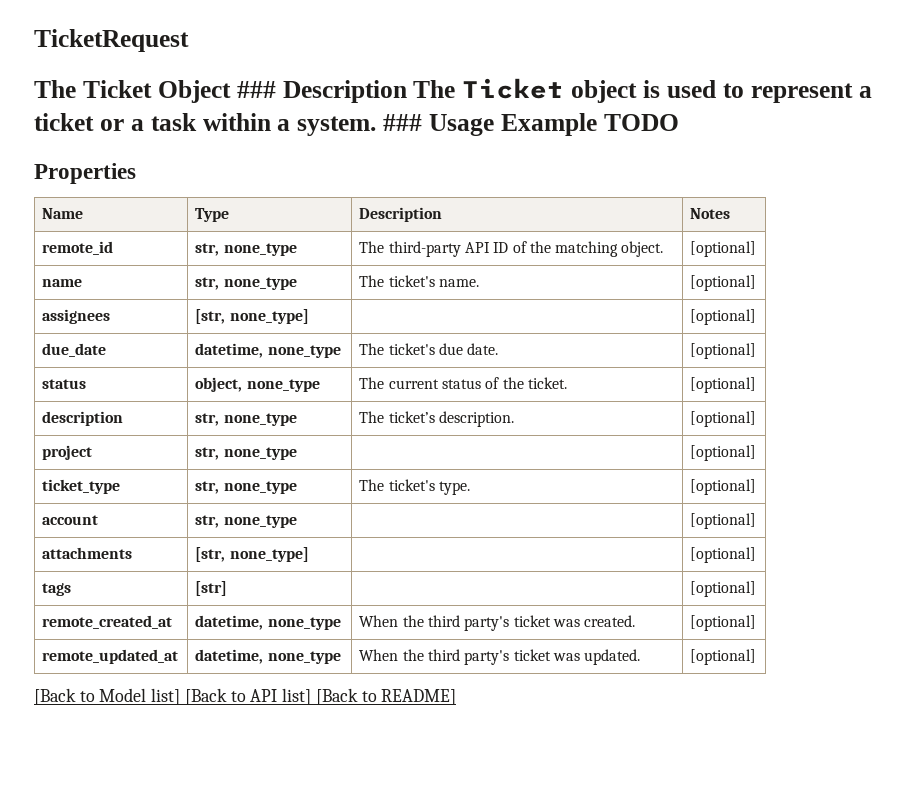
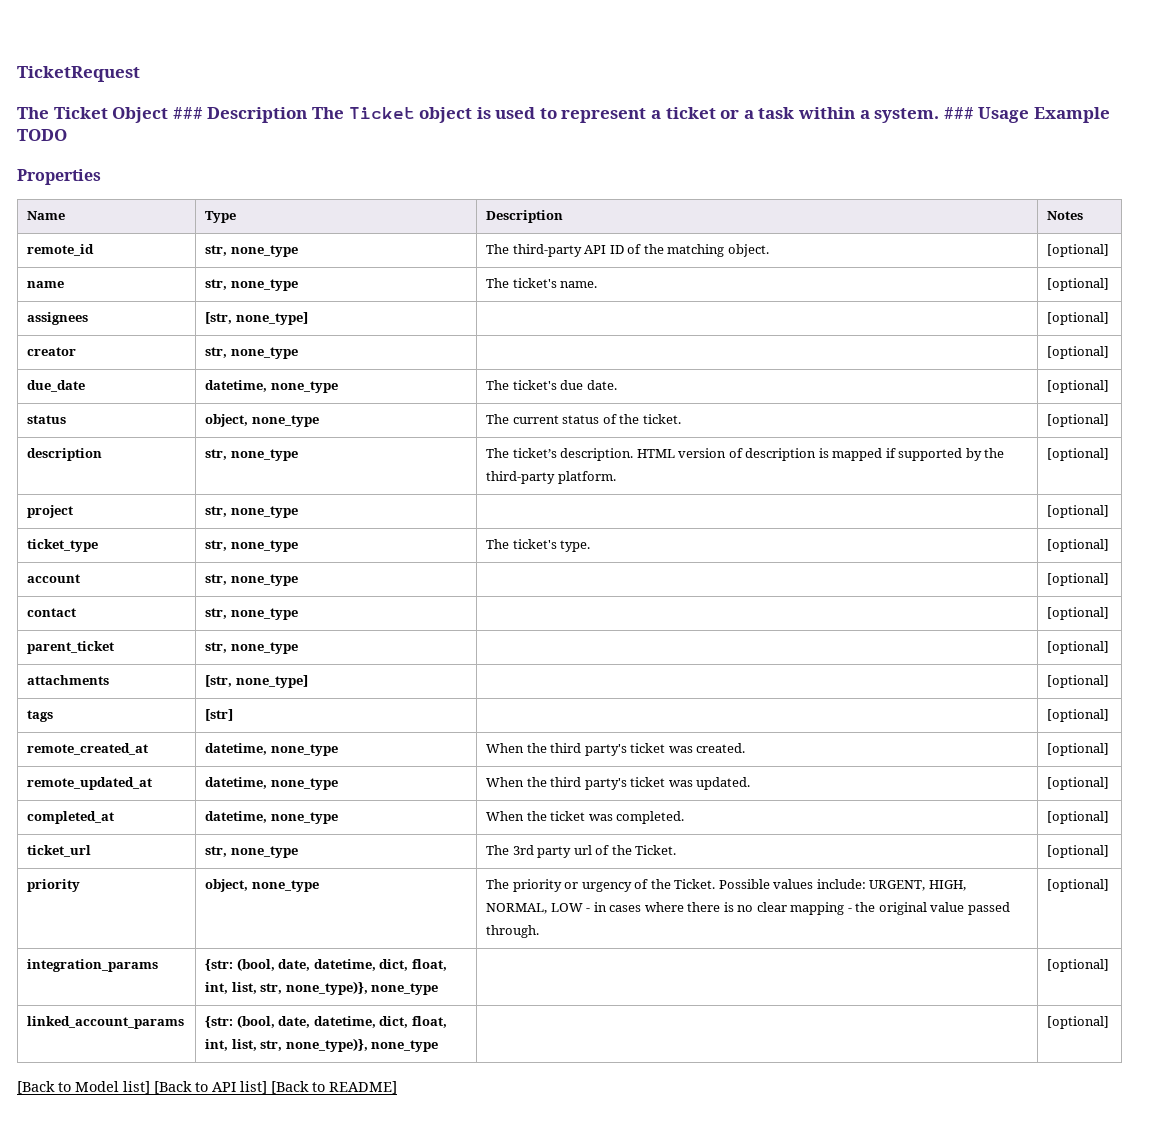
(757, 317) none -> [27,347,77,356] [205,347,298,359] [1047,346,1110,359] // creator | str, none_type | | [optional]
(514, 419) none -> [636,448,1005,461] [486,471,616,484] HTML version of description is mapped if supported by the third-party platform.
(757, 521) none -> [27,608,77,617] [205,608,298,620] [1047,607,1110,620] [27,641,115,654] [205,642,298,654] [1047,641,1110,654] // contact | str, none_type | | [optional] // parent_ticket | str, none_type | | [optional]
(757, 657) none -> [27,811,115,824] [205,811,338,824] [486,811,685,824] [1047,811,1110,824] [27,845,92,857] [205,846,298,858] [486,845,677,858] [1047,845,1110,858] [27,879,81,892] [205,879,319,892] [486,879,966,892] [486,902,1010,915] [486,925,540,938] [1047,879,1110,892] [27,959,159,972] [205,958,447,971] [205,981,439,995] [1047,959,1110,972] [27,1016,185,1029] [205,1015,447,1028] [205,1038,439,1052] [1047,1016,1110,1029] // completed_at | datetime, none_type | When the ticket was completed. | [optional] // ticket_url | str, none_type | The 3rd party url of the Ticket. | [optional] // priority | object, none_type | The priority or urgency of the Ticket. Possible values include: URGENT, HIGH, NORMAL, LOW - in cases where there is no clear mapping - the original value passed through. | [optional] // integration_params | {str: (bool, date, datetime, dict, float, int, list, str, none_type)}, none_type | | [optional] // linked_account_params | {str: (bool, date, datetime, dict, float, int, list, str, none_type)}, none_type | | [optional]

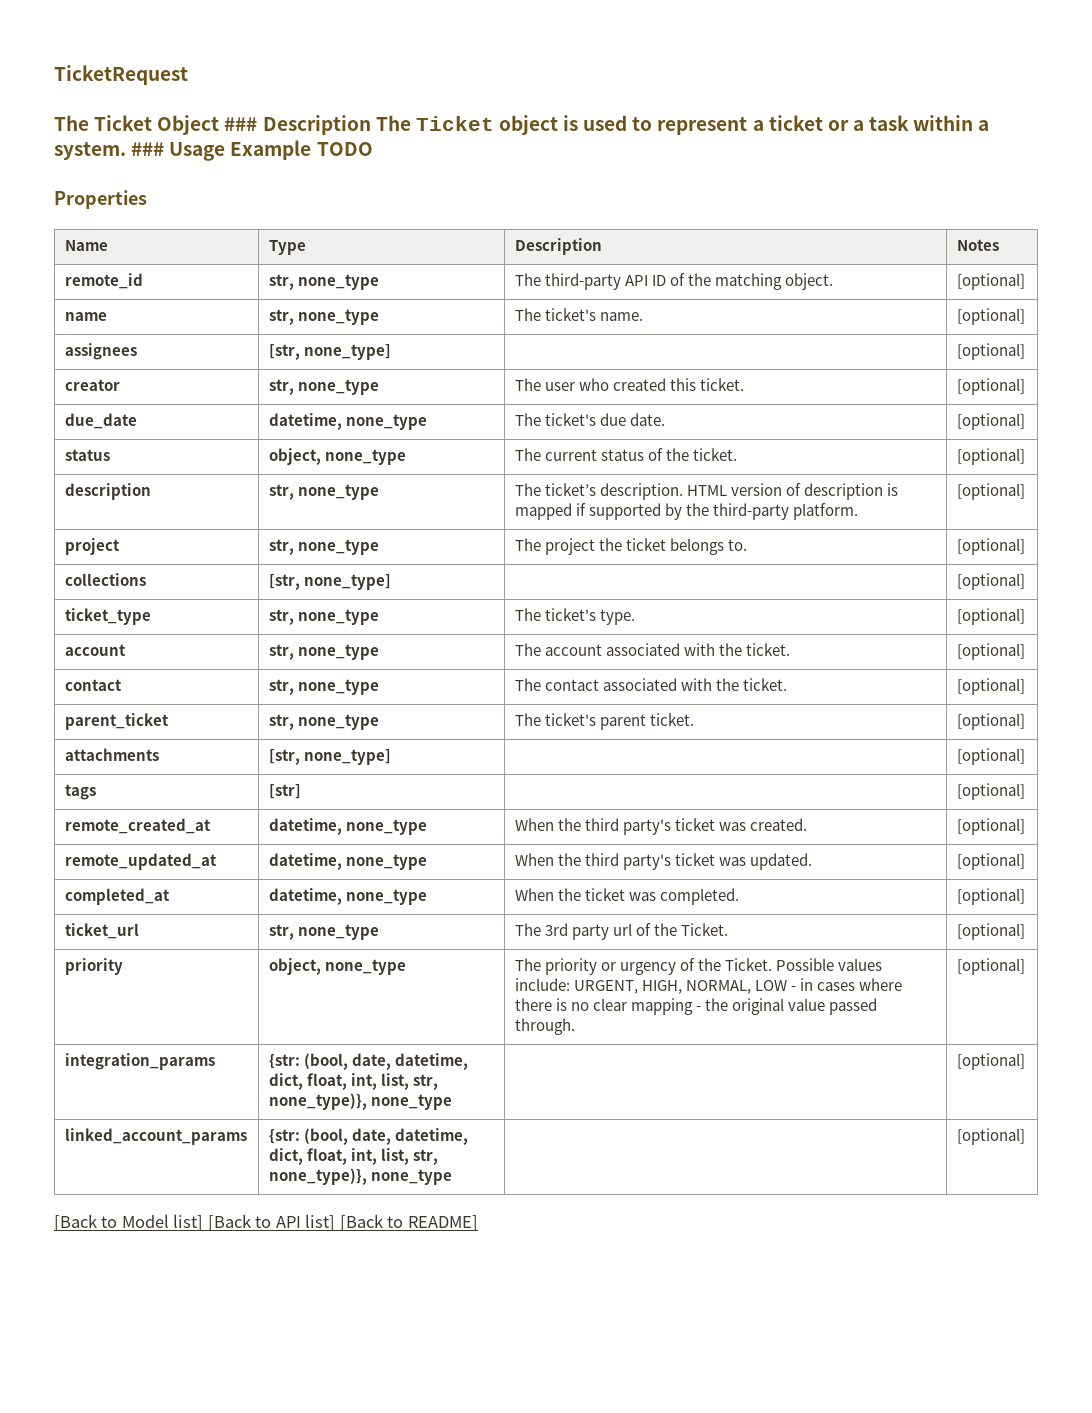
(298, 353) none -> [514,378,745,391] The user who created this ticket.
(298, 512) none -> [514,538,748,555] [956,538,1025,555] [64,573,146,586] [268,574,391,590] | The project the ticket belongs to. | [optional] // collections | [str, none_type]
[1047,573,1110,586] [27,608,77,617] [205,608,298,620] | [optional] // contact | str, none_type | -> [514,643,791,656] [956,643,1025,660] [64,679,122,691] [268,679,379,695] [514,678,788,691] The account associated with the ticket. | [optional] // contact | str, none_type | The contact associated with the ticket.
(298, 648) none -> [514,713,694,730] The ticket's parent ticket.

